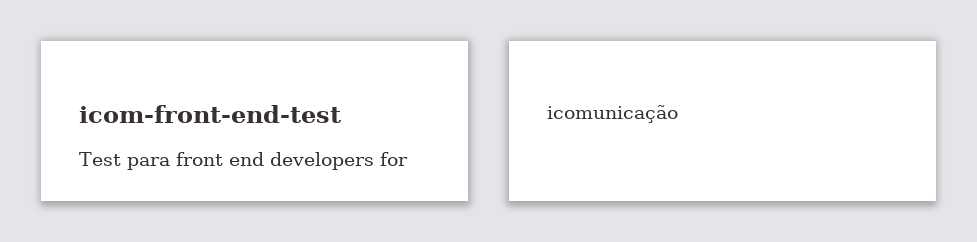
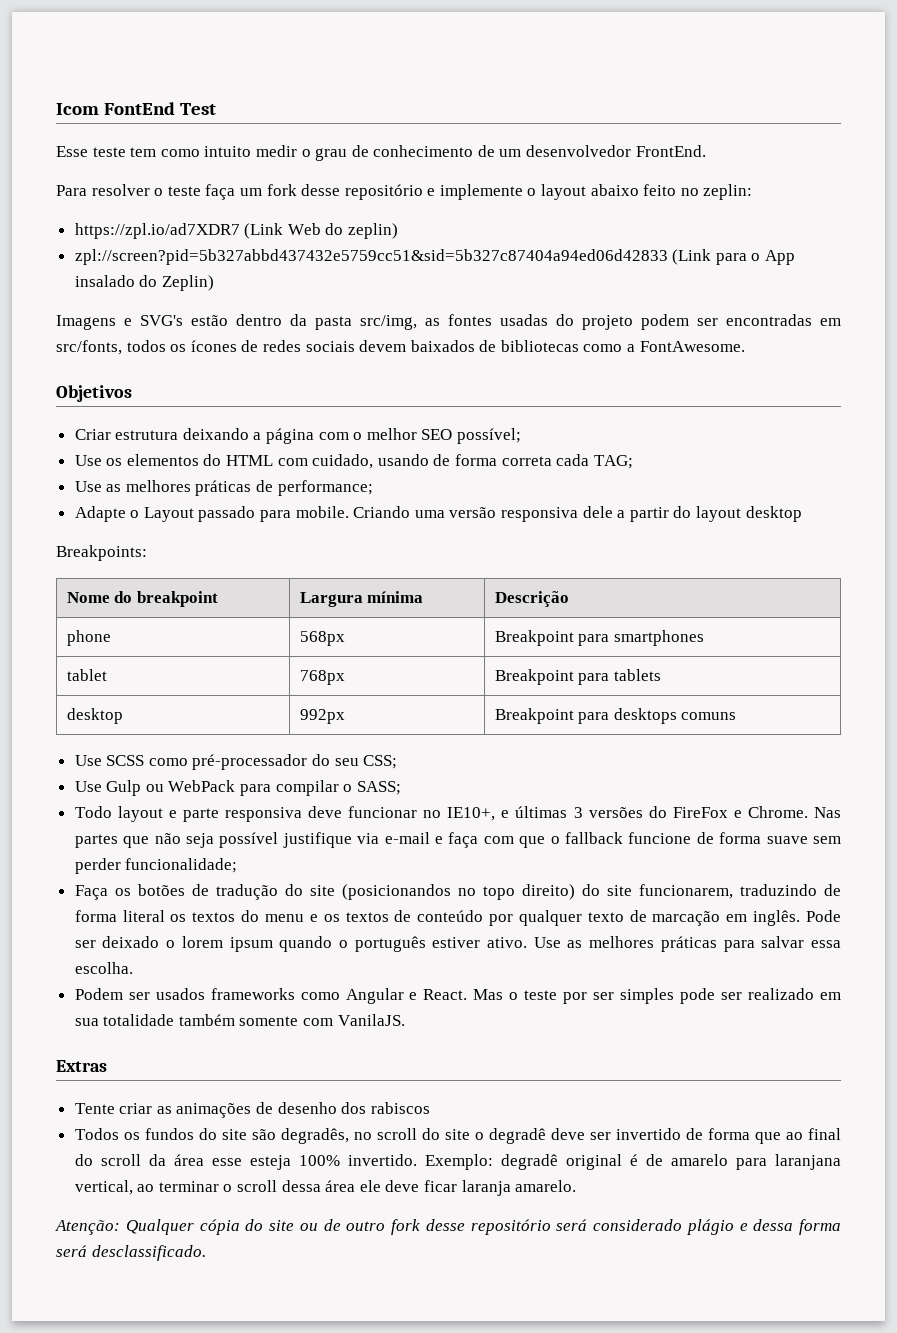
[79,105,341,123] [79,152,408,170] [547,105,678,123] icom-front-end-test // Test para front end developers for icomunicação -> [56,102,217,115] [56,145,706,161] [56,184,753,200] [74,223,399,239] [74,249,796,265] [74,275,214,291] [56,314,841,330] [56,340,745,355] [56,385,132,402] [74,428,522,444] [74,454,633,469] [74,480,373,496] [74,506,802,522] [56,545,147,561] [66,591,218,607] [299,591,424,607] [494,591,569,607] [66,630,111,646] [299,631,345,646] [494,630,704,646] [66,669,107,681] [299,670,345,685] [494,669,661,685] [66,708,123,724] [299,709,345,724] [494,708,737,724] [74,754,398,770] [74,780,401,796] [74,806,842,822] [74,832,842,848] [74,858,238,874] [74,884,841,900] [74,910,842,926] [74,936,841,952] [74,962,133,974] [74,988,841,1004] [74,1014,405,1026] [56,1060,107,1072] [74,1102,430,1118] [74,1128,841,1144] [74,1154,841,1170] [74,1180,577,1196] [55,1219,841,1235] [56,1245,206,1261] Icom FontEnd Test // Esse teste tem como intuito medir o grau de conhecimento de um desenvolvedor FrontEnd. // Para resolver o teste faça um fork desse repositório e implemente o layout abaixo feito no zeplin: // https://zpl.io/ad7XDR7 (Link Web do zeplin) // zpl://screen?pid=5b327abbd437432e5759cc51&sid=5b327c87404a94ed06d42833 (Link para o App insalado do Zeplin) // Imagens e SVG's estão dentro da pasta src/img, as fontes usadas do projeto podem ser encontradas em src/fonts, todos os ícones de redes sociais devem baixados de bibliotecas como a FontAwesome. // Objetivos // Criar estrutura deixando a página com o melhor SEO possível; // Use os elementos do HTML com cuidado, usando de forma correta cada TAG; // Use as melhores práticas de performance; // Adapte o Layout passado para mobile. Criando uma versão responsiva dele a partir do layout desktop // Breakpoints: // Nome do breakpoint | Largura mínima | Descrição // phone | 568px | Breakpoint para smartphones // tablet | 768px | Breakpoint para tablets // desktop | 992px | Breakpoint para desktops comuns // Use SCSS como pré-processador do seu CSS; // Use Gulp ou WebPack para compilar o SASS; // Todo layout e parte responsiva deve funcionar no IE10+, e últimas 3 versões do FireFox e Chrome. Nas partes que não seja possível justifique via e-mail e faça com que o fallback funcione de forma suave sem perder funcionalidade; // Faça os botões de tradução do site (posicionandos no topo direito) do site funcionarem, traduzindo de forma literal os textos do menu e os textos de conteúdo por qualquer texto de marcação em inglês. Pode ser deixado o lorem ipsum quando o português estiver ativo. Use as melhores práticas para salvar essa escolha. // Podem ser usados frameworks como Angular e React. Mas o teste por ser simples pode ser realizado em sua totalidade também somente com VanilaJS. // Extras // Tente criar as animações de desenho dos rabiscos // Todos os fundos do site são degradês, no scroll do site o degradê deve ser invertido de forma que ao final do scroll da área esse esteja 100% invertido. Exemplo: degradê original é de amarelo para laranjana vertical, ao terminar o scroll dessa área ele deve ficar laranja amarelo. // Atenção: Qualquer cópia do site ou de outro fork desse repositório será considerado plágio e dessa forma será desclassificado.

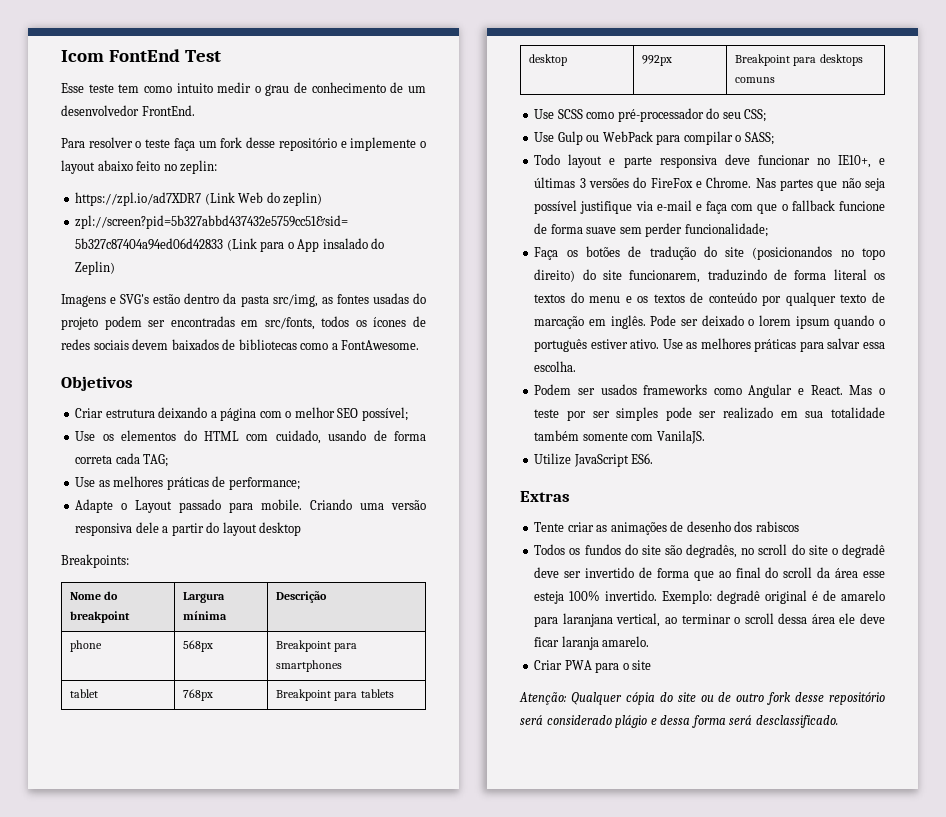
(405, 1020) none -> [534,453,654,467] // Utilize JavaScript ES6.
(577, 1186) none -> [534,660,652,673] // Criar PWA para o site

